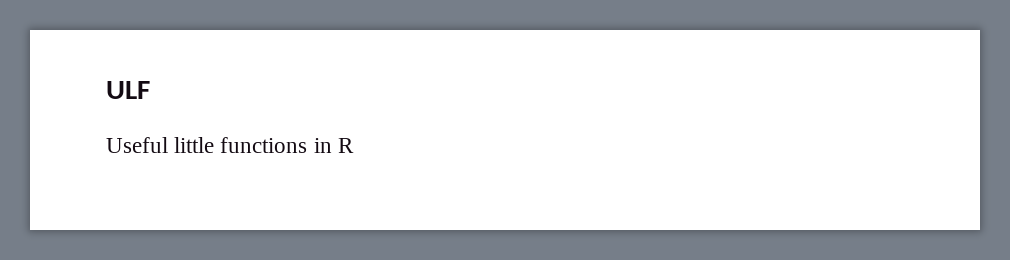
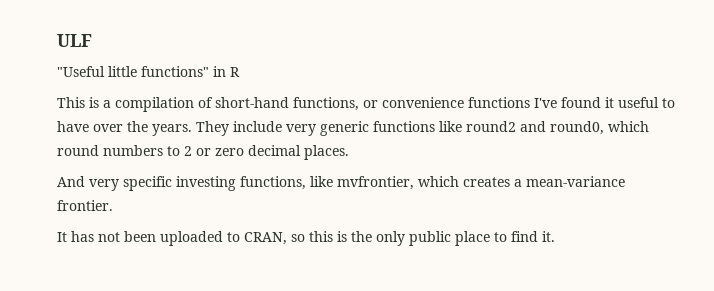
[106,137,308,153] Useful little functions -> [57,66,209,77] "Useful little functions"
(354, 145) none -> [57,97,675,112] [57,121,649,136] [57,145,349,160] [57,176,625,191] [57,200,113,211] [57,231,555,246] // This is a compilation of short-hand functions, or convenience functions I've found it useful to have over the years. They include very generic functions like round2 and round0, which round numbers to 2 or zero decimal places. // And very specific investing functions, like mvfrontier, which creates a mean-variance frontier. // It has not been uploaded to CRAN, so this is the only public place to find it.

